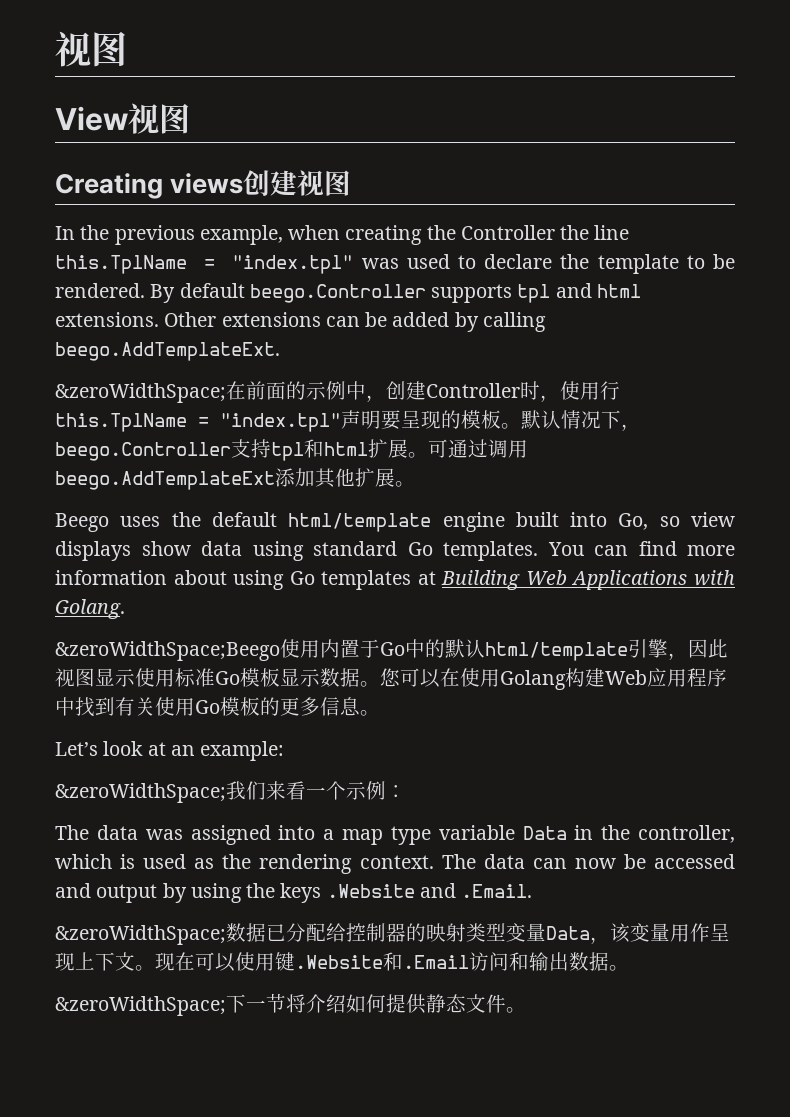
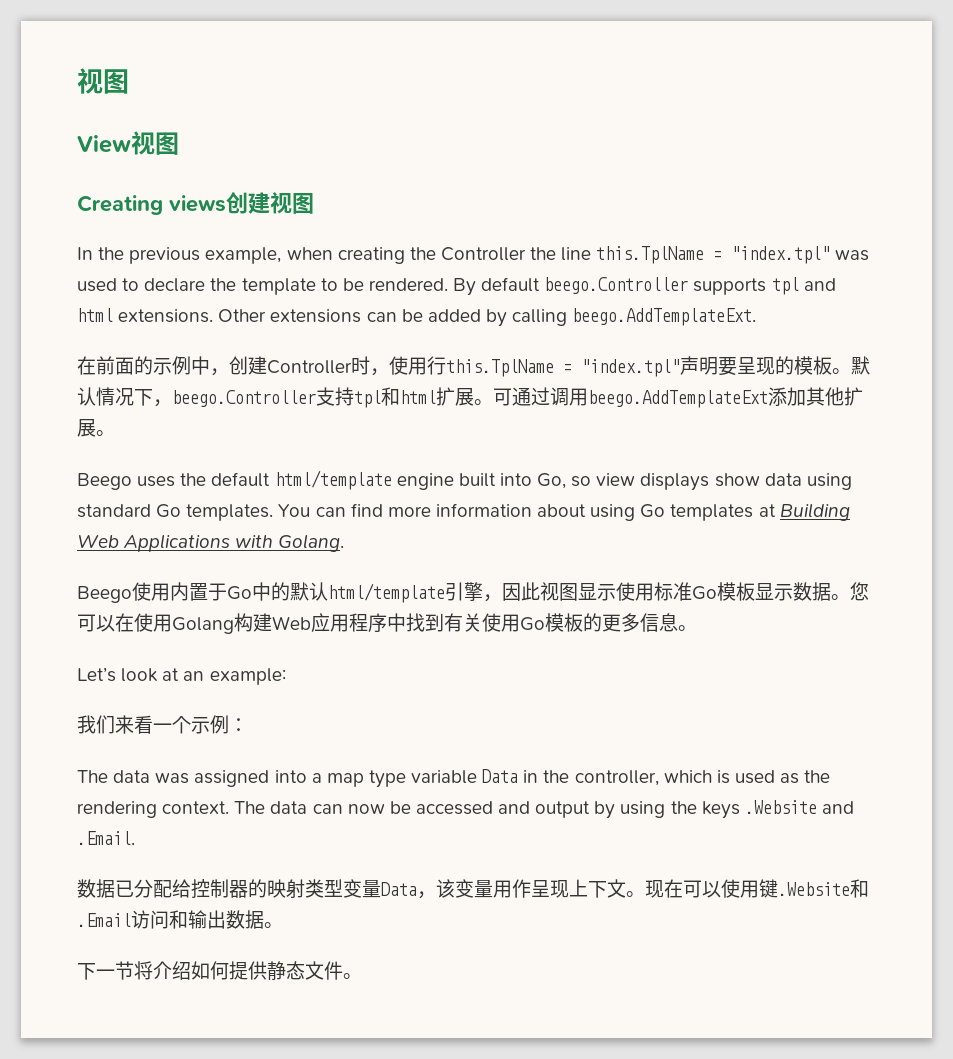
[55,383,226,403] &zeroWidthSpace; -> (757, 317) none
[55,641,280,661] &zeroWidthSpace;Beego -> [77,586,132,603] Beego
[55,783,226,803] &zeroWidthSpace; -> (286, 676) none
[55,925,226,945] &zeroWidthSpace; -> (135, 838) none
[55,996,226,1016] &zeroWidthSpace; -> (283, 925) none

